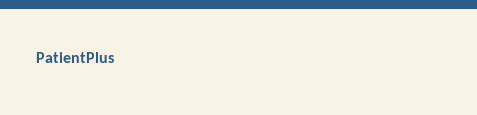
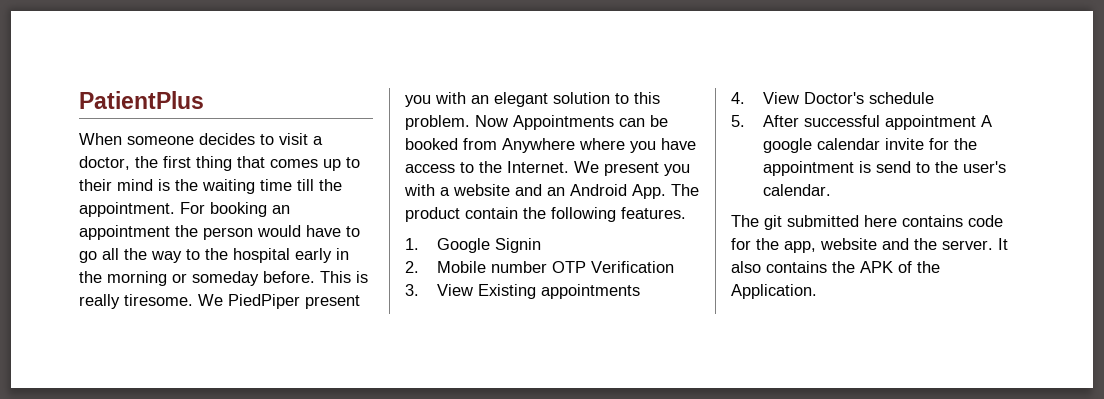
(114, 57) none -> [79,133,323,145] [79,156,360,171] [79,179,342,194] [79,202,290,217] [79,225,360,240] [79,248,349,263] [79,271,368,286] [79,294,360,309] [405,92,660,107] [405,115,668,130] [405,138,696,153] [405,161,690,176] [404,184,699,199] [405,207,686,222] [405,238,541,253] [405,261,674,273] [405,284,640,299] [731,92,934,104] [731,115,992,130] [762,138,977,153] [762,161,1006,176] [762,184,831,196] [731,215,1003,230] [731,238,1008,253] [731,261,940,273] [731,284,817,299] // When someone decides to visit a doctor, the first thing that comes up to their mind is the waiting time till the appointment. For booking an appointment the person would have to go all the way to the hospital early in the morning or someday before. This is really tiresome. We PiedPiper present you with an elegant solution to this problem. Now Appointments can be booked from Anywhere where you have access to the Internet. We present you with a website and an Android App. The product contain the following features. // 1. Google Signin // 2. Mobile number OTP Verification // 3. View Existing appointments // 4. View Doctor's schedule // 5. After successful appointment A google calendar invite for the appointment is send to the user's calendar. // The git submitted here contains code for the app, website and the server. It also contains the APK of the Application.

